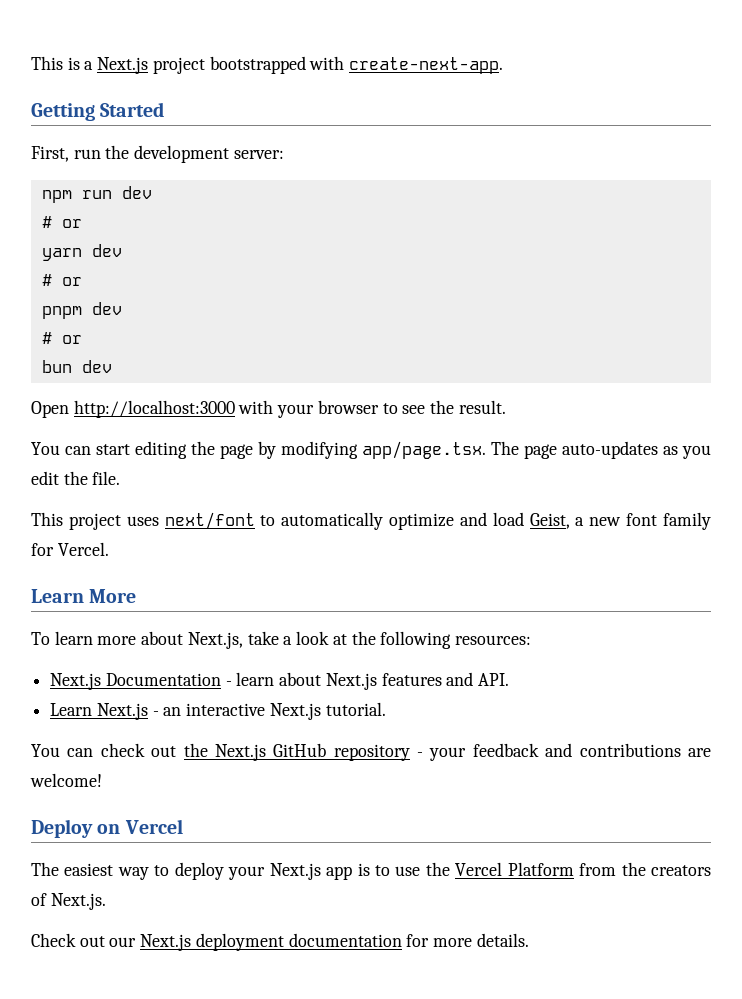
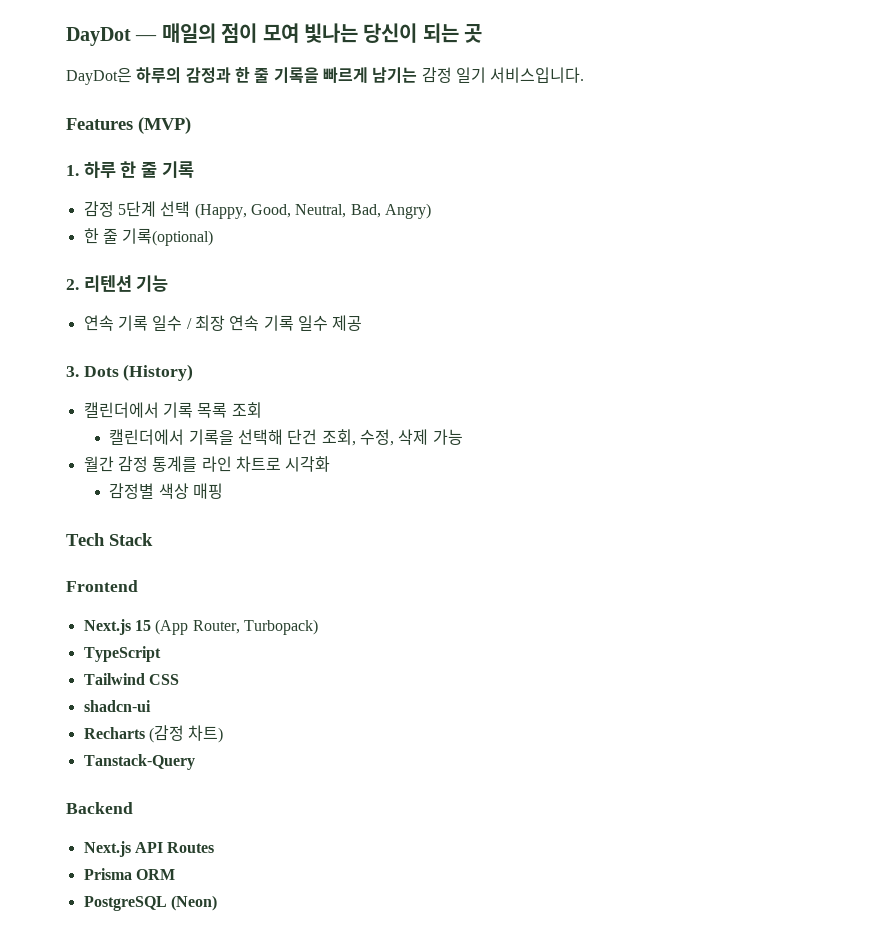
[31,56,504,74] [31,102,165,121] [31,145,284,163] [41,186,152,203] [41,216,82,228] [41,244,122,261] [41,274,82,286] [41,302,122,319] [41,332,82,344] [41,360,112,373] [31,400,506,418] [31,441,711,459] [31,471,121,485] [31,512,711,530] [31,542,109,556] [31,589,137,603] [31,631,531,649] [50,672,510,690] [50,702,386,720] [31,743,712,761] [30,773,102,787] [31,819,183,838] [31,862,711,880] [31,893,106,910] [31,933,529,951] This is a Next.js project bootstrapped with create-next-app. // Getting Started // First, run the development server: // npm run dev // # or // yarn dev // # or // pnpm dev // # or // bun dev // Open http://localhost:3000 with your browser to see the result. // You can start editing the page by modifying app/page.tsx. The page auto-updates as you edit the file. // This project uses next/font to automatically optimize and load Geist, a new font family for Vercel. // Learn More // To learn more about Next.js, take a look at the following resources: // Next.js Documentation - learn about Next.js features and API. // Learn Next.js - an interactive Next.js tutorial. // You can check out the Next.js GitHub repository - your feedback and contributions are welcome! // Deploy on Vercel // The easiest way to deploy your Next.js app is to use the Vercel Platform from the creators of Next.js. // Check out our Next.js deployment documentation for more details. -> [66,23,483,46] [66,67,585,85] [66,117,191,134] [66,161,194,178] [83,201,431,219] [83,228,214,246] [66,275,169,292] [83,315,363,331] [66,364,194,381] [83,402,262,418] [109,429,463,446] [83,456,331,472] [109,483,223,499] [66,533,153,546] [66,580,138,592] [83,619,318,635] [83,646,161,662] [83,673,179,685] [83,700,151,712] [83,725,224,743] [83,754,195,770] [66,802,133,814] [83,841,215,857] [83,868,175,880] [83,895,217,911] DayDot — 매일의 점이 모여 빛나는 당신이 되는 곳 // DayDot은 하루의 감정과 한 줄 기록을 빠르게 남기는 감정 일기 서비스입니다. // Features (MVP) // 1. 하루 한 줄 기록 // 감정 5단계 선택 (Happy, Good, Neutral, Bad, Angry) // 한 줄 기록(optional) // 2. 리텐션 기능 // 연속 기록 일수 / 최장 연속 기록 일수 제공 // 3. Dots (History) // 캘린더에서 기록 목록 조회 // 캘린더에서 기록을 선택해 단건 조회, 수정, 삭제 가능 // 월간 감정 통계를 라인 차트로 시각화 // 감정별 색상 매핑 // Tech Stack // Frontend // Next.js 15 (App Router, Turbopack) // TypeScript // Tailwind CSS // shadcn-ui // Recharts (감정 차트) // Tanstack-Query // Backend // Next.js API Routes // Prisma ORM // PostgreSQL (Neon)

